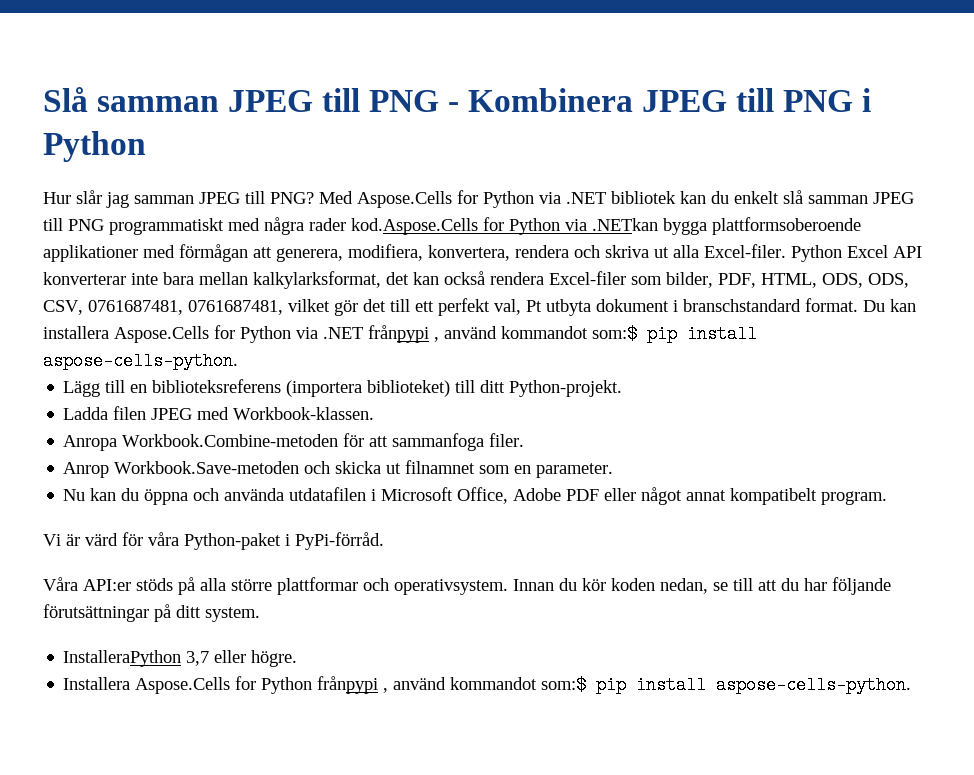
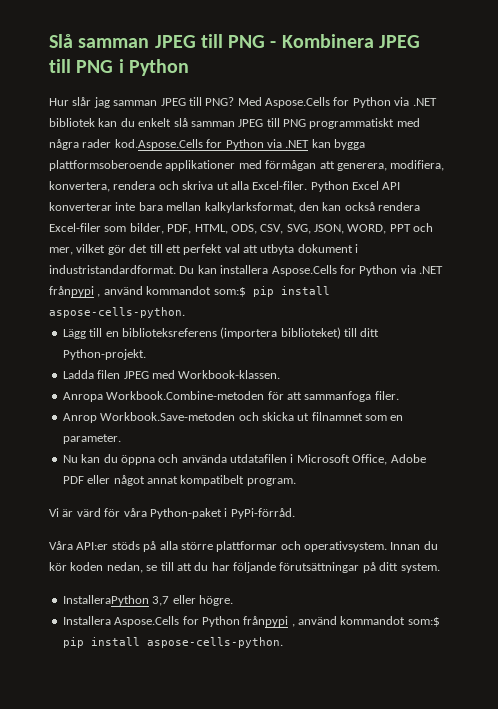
[592,218,658,231] .NETkan -> [285,139,331,148] .NET kan
[386,272,409,285] det -> [298,202,319,211] den
[868,273,909,288] [43,300,283,315] ODS, CSV, 0761687481, 0761687481, -> [260,223,434,234] [49,247,73,255] CSV, SVG, JSON, WORD, PPT och mer,
[494,299,542,315] val, Pt -> [224,244,258,253] val att
[683,298,858,312] branschstandard format. -> [49,265,176,274] industristandardformat.

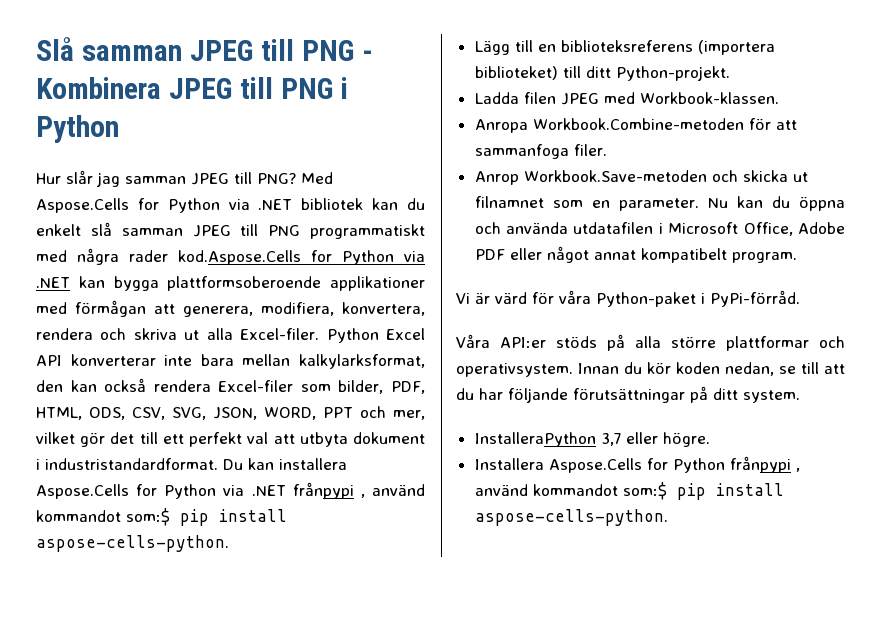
(121, 439) // -> (699, 204) none

